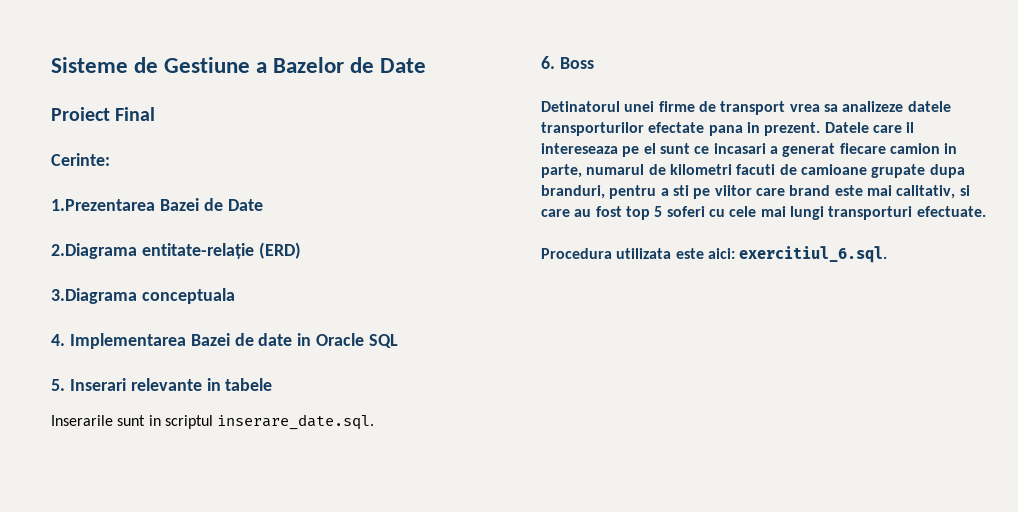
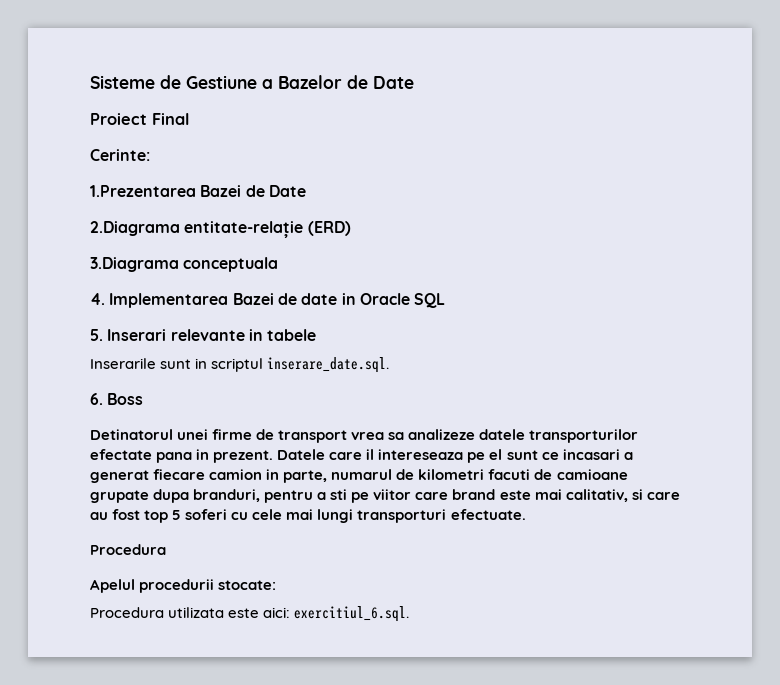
(612, 253) none -> [90,579,277,593] [90,607,164,618] // Apelul procedurii stocate: // Procedura

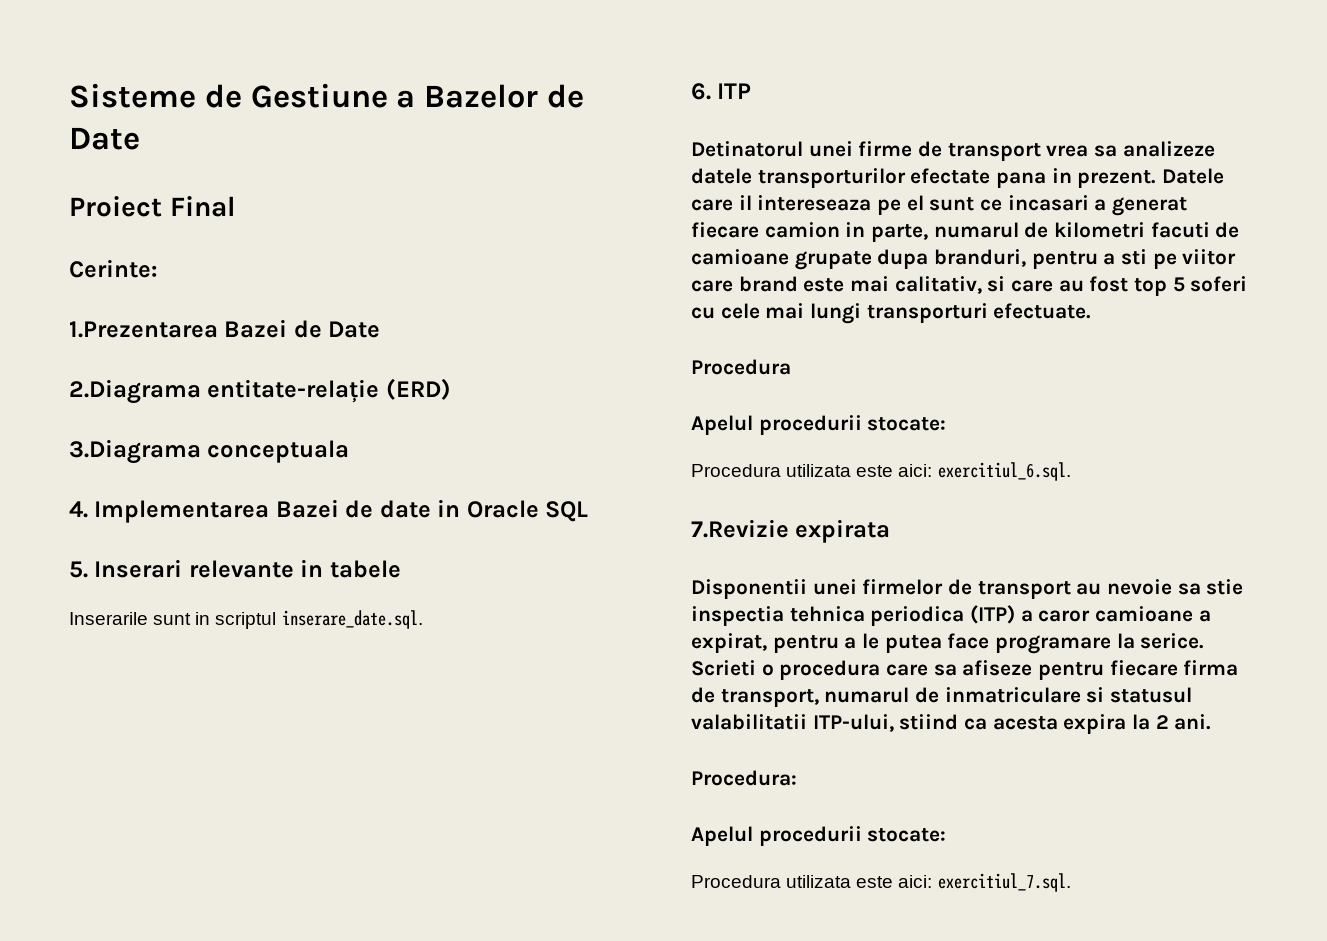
[107,393,144,405] Boss -> [717,83,752,99] ITP
(410, 614) none -> [691,519,891,543] [691,579,1244,599] [691,605,1211,626] [691,633,1205,654] [691,660,1239,680] [691,687,1193,707] [691,714,1212,734] [691,770,797,786] [691,826,947,846] [691,873,1071,892] // 7.Revizie expirata // Disponentii unei firmelor de transport au nevoie sa stie inspectia tehnica periodica (ITP) a caror camioane a expirat, pentru a le putea face programare la serice. Scrieti o procedura care sa afiseze pentru fiecare firma de transport, numarul de inmatriculare si statusul valabilitatii ITP-ului, stiind ca acesta expira la 2 ani. // Procedura: // Apelul procedurii stocate: // Procedura utilizata este aici: exercitiul_7.sql.

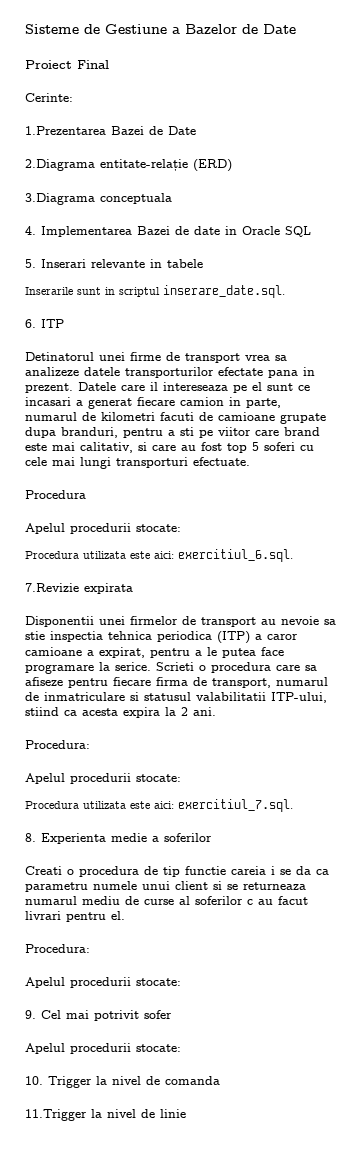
(1071, 882) none -> [25,833,212,844] [25,866,329,877] [25,881,306,892] [25,896,308,905] [25,911,125,922] [25,944,90,953] [25,977,181,988] [25,1010,172,1021] [25,1043,181,1054] [25,1076,220,1088] [25,1109,186,1121] // 8. Experienta medie a soferilor // Creati o procedura de tip functie careia i se da ca parametru numele unui client si se returneaza numarul mediu de curse al soferilor c au facut livrari pentru el. // Procedura: // Apelul procedurii stocate: // 9. Cel mai potrivit sofer // Apelul procedurii stocate: // 10. Trigger la nivel de comanda // 11.Trigger la nivel de linie

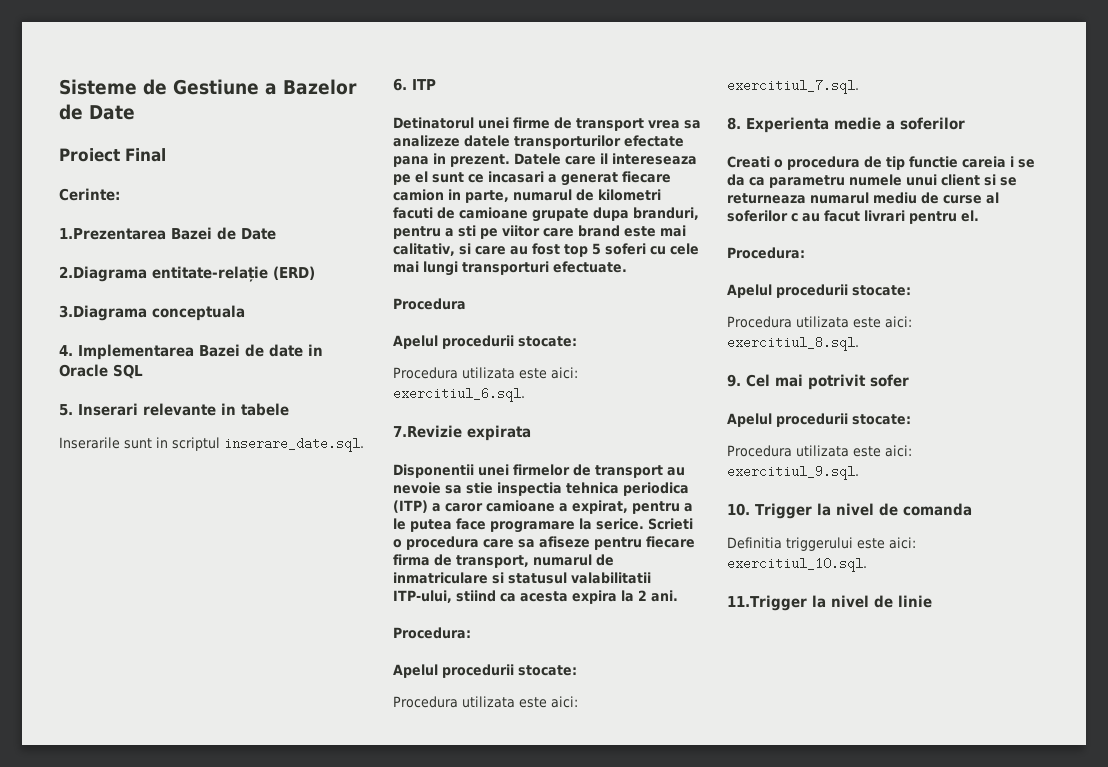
(181, 982) none -> [727,316,912,328] [727,336,859,351] // Procedura utilizata este aici: exercitiul_8.sql.
(181, 1048) none -> [727,445,912,457] [727,465,859,480] // Procedura utilizata este aici: exercitiul_9.sql.
(220, 1080) none -> [727,537,916,551] [727,557,867,572] // Definitia triggerului este aici: exercitiul_10.sql.

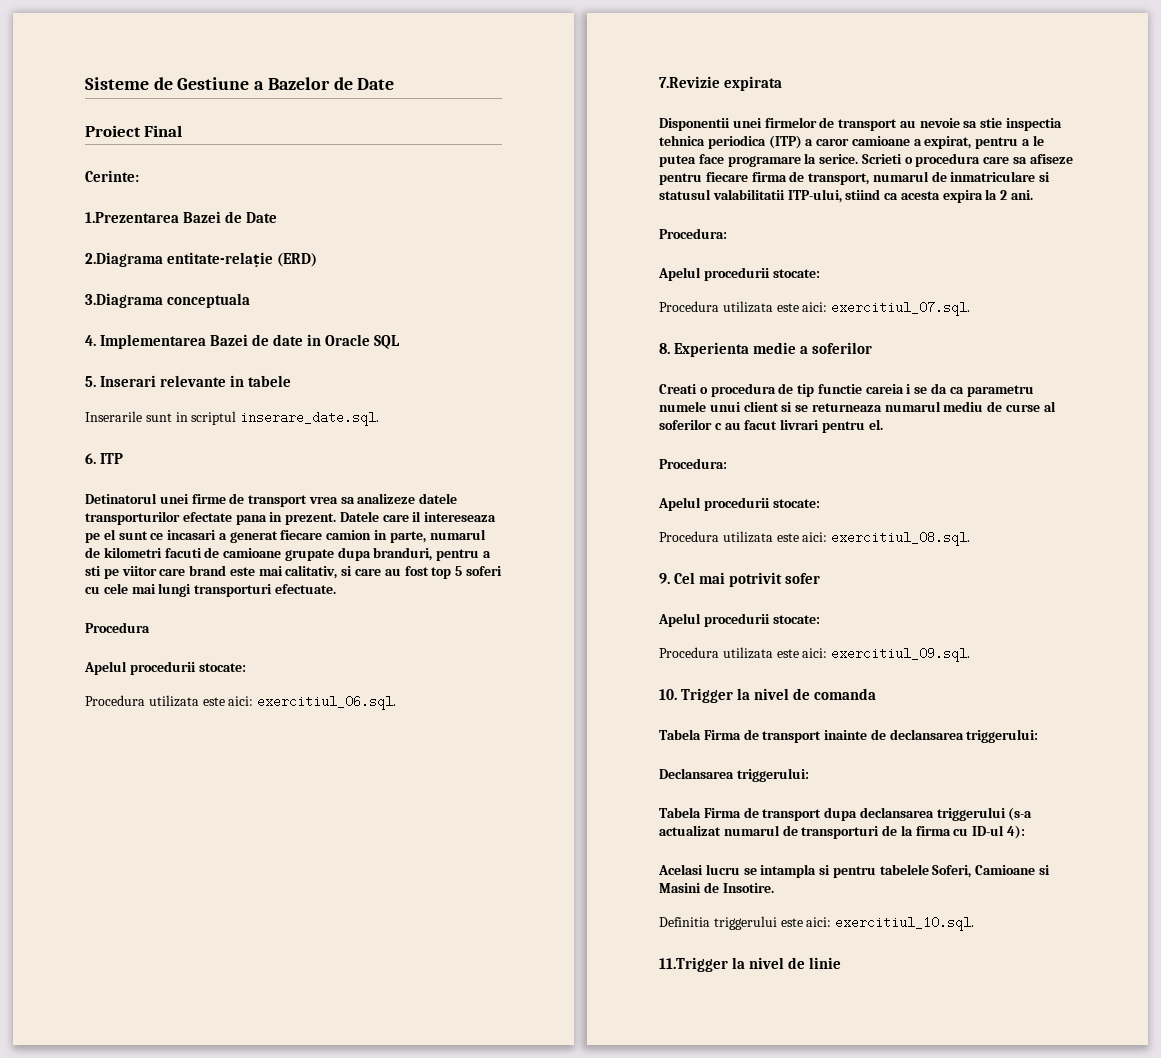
[393,387,525,402] exercitiul_6.sql. -> [257,695,397,710] exercitiul_06.sql.
[727,79,859,94] exercitiul_7.sql. -> [831,301,971,316] exercitiul_07.sql.
[727,336,859,351] exercitiul_8.sql. -> [831,531,971,546] exercitiul_08.sql.
[727,465,859,480] exercitiul_9.sql. -> [831,647,971,662] exercitiul_09.sql.
(972, 509) none -> [659,729,1039,743] [659,768,809,782] [659,807,1033,821] [659,825,1026,839] [658,864,1051,878] [659,882,774,893] // Tabela Firma de transport inainte de declansarea triggerului: // Declansarea triggerului: // Tabela Firma de transport dupa declansarea triggerului (s-a actualizat numarul de transporturi de la firma cu ID-ul 4): // Acelasi lucru se intampla si pentru tabelele Soferi, Camioane si Masini de Insotire.

